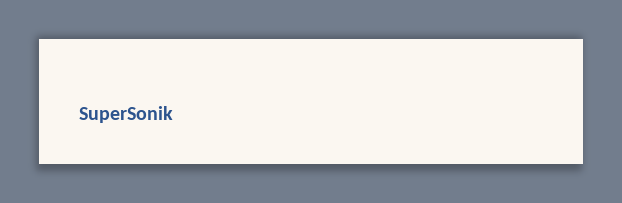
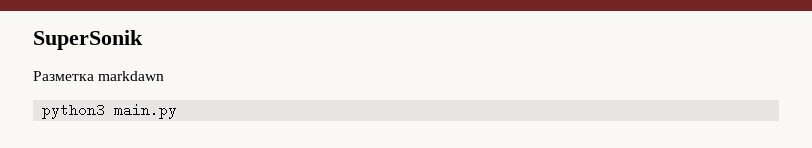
(173, 114) none -> [33,71,165,81] [42,103,178,119] // Разметка markdawn // python3 main.py

